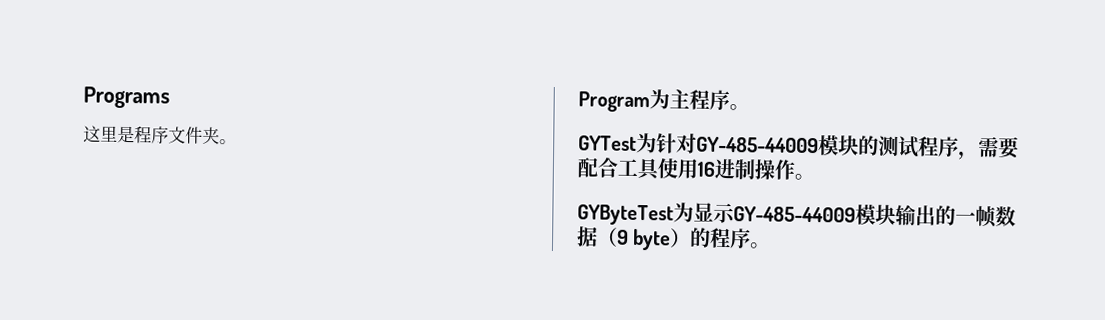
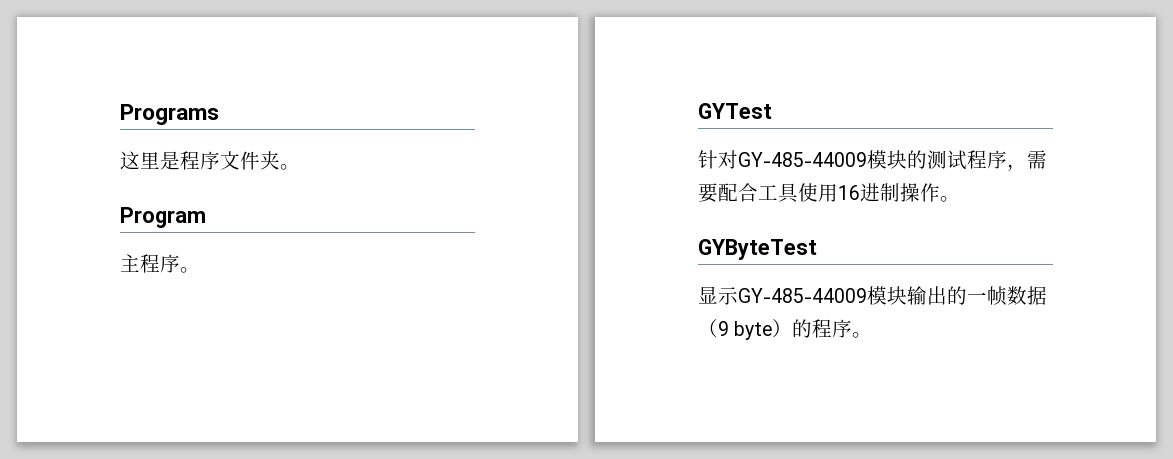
[649,89,670,110] 为 -> (206, 217) //
[636,132,657,154] 为 -> (772, 111) //
[672,202,694,223] 为 -> (817, 249) //

